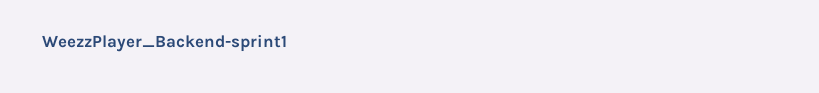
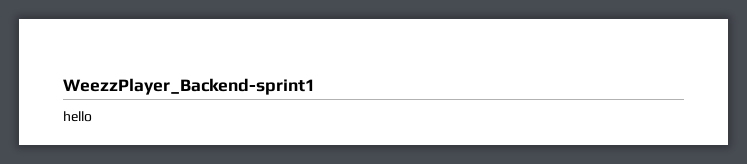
(287, 43) none -> [63,111,92,122] // hello

